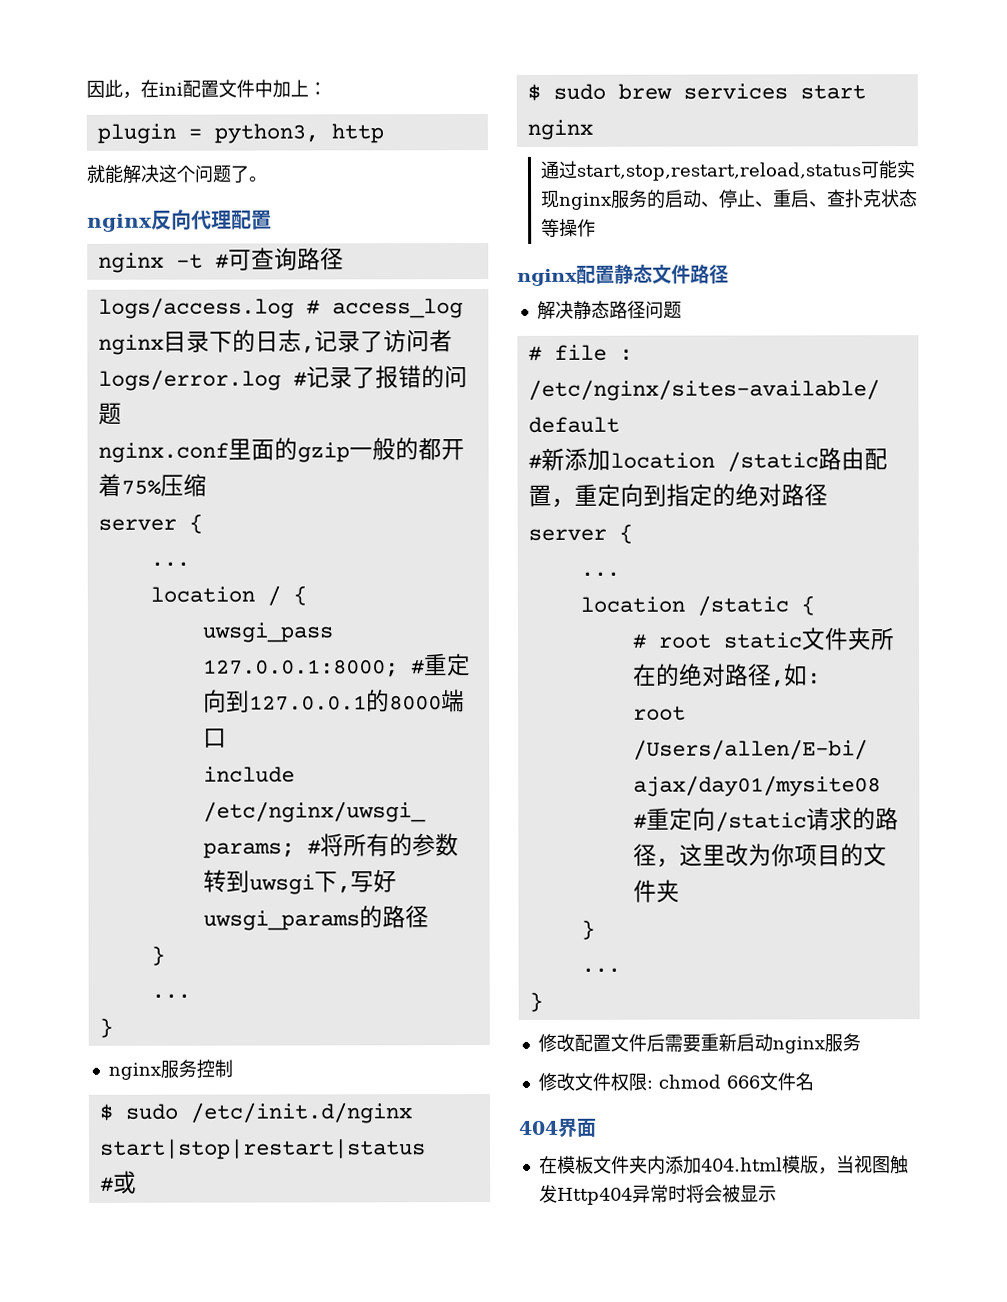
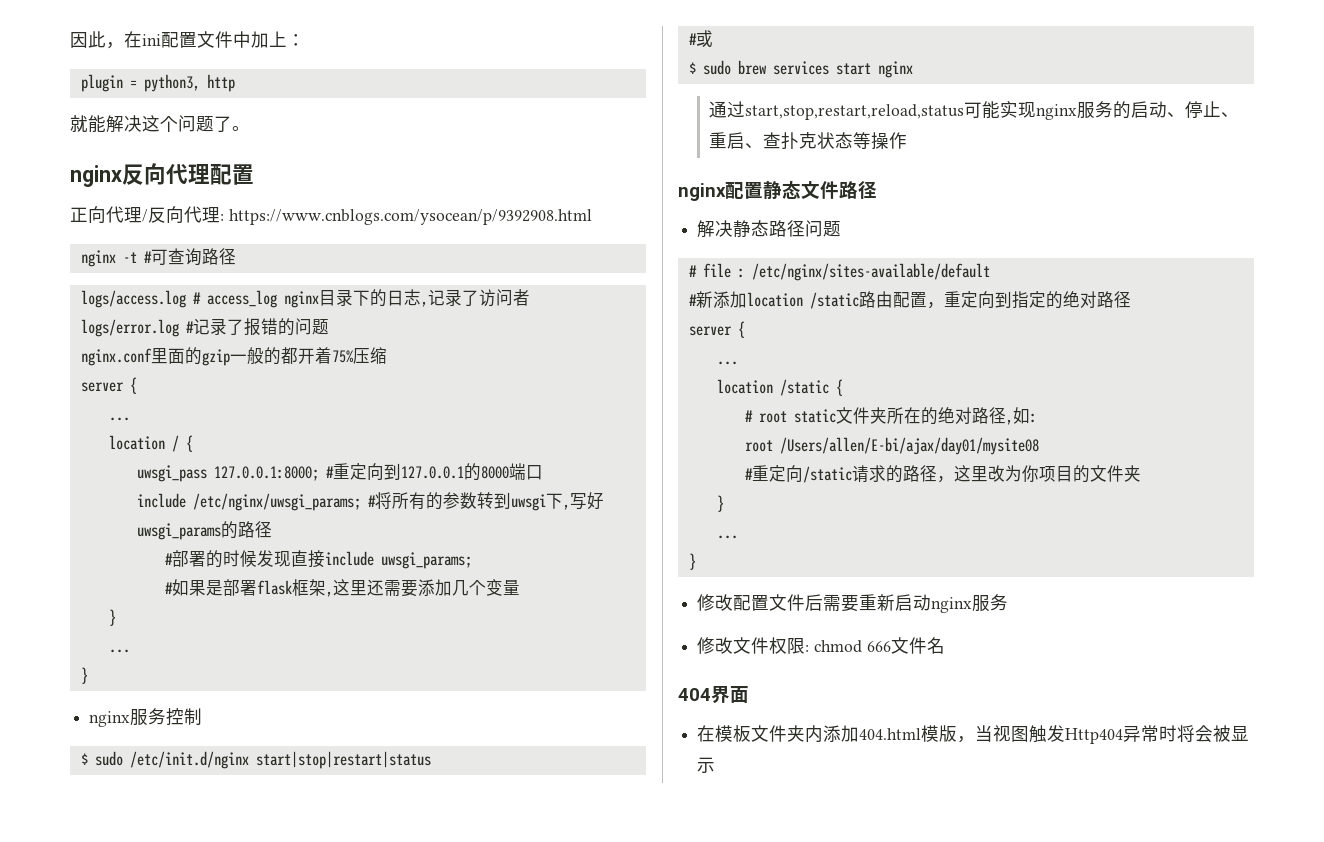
(272, 220) none -> [70,206,592,225] // 正向代理/反向代理: https://www.cnblogs.com/ysocean/p/9392908.html
(429, 917) none -> [164,550,472,569] [164,579,520,597] // #部署的时候发现直接include uwsgi_params; // #如果是部署flask框架,这里还需要添加几个变量

